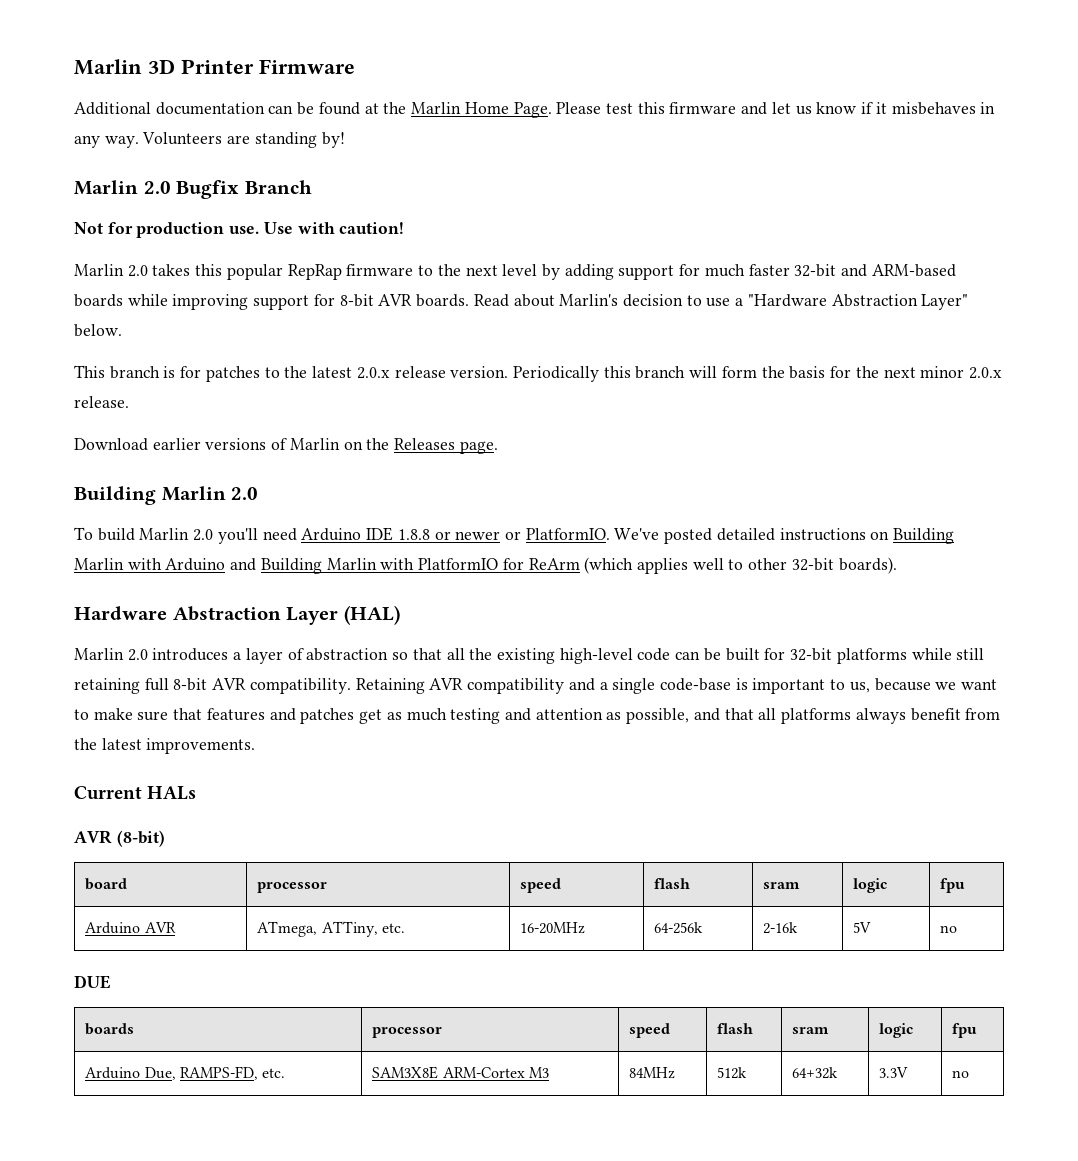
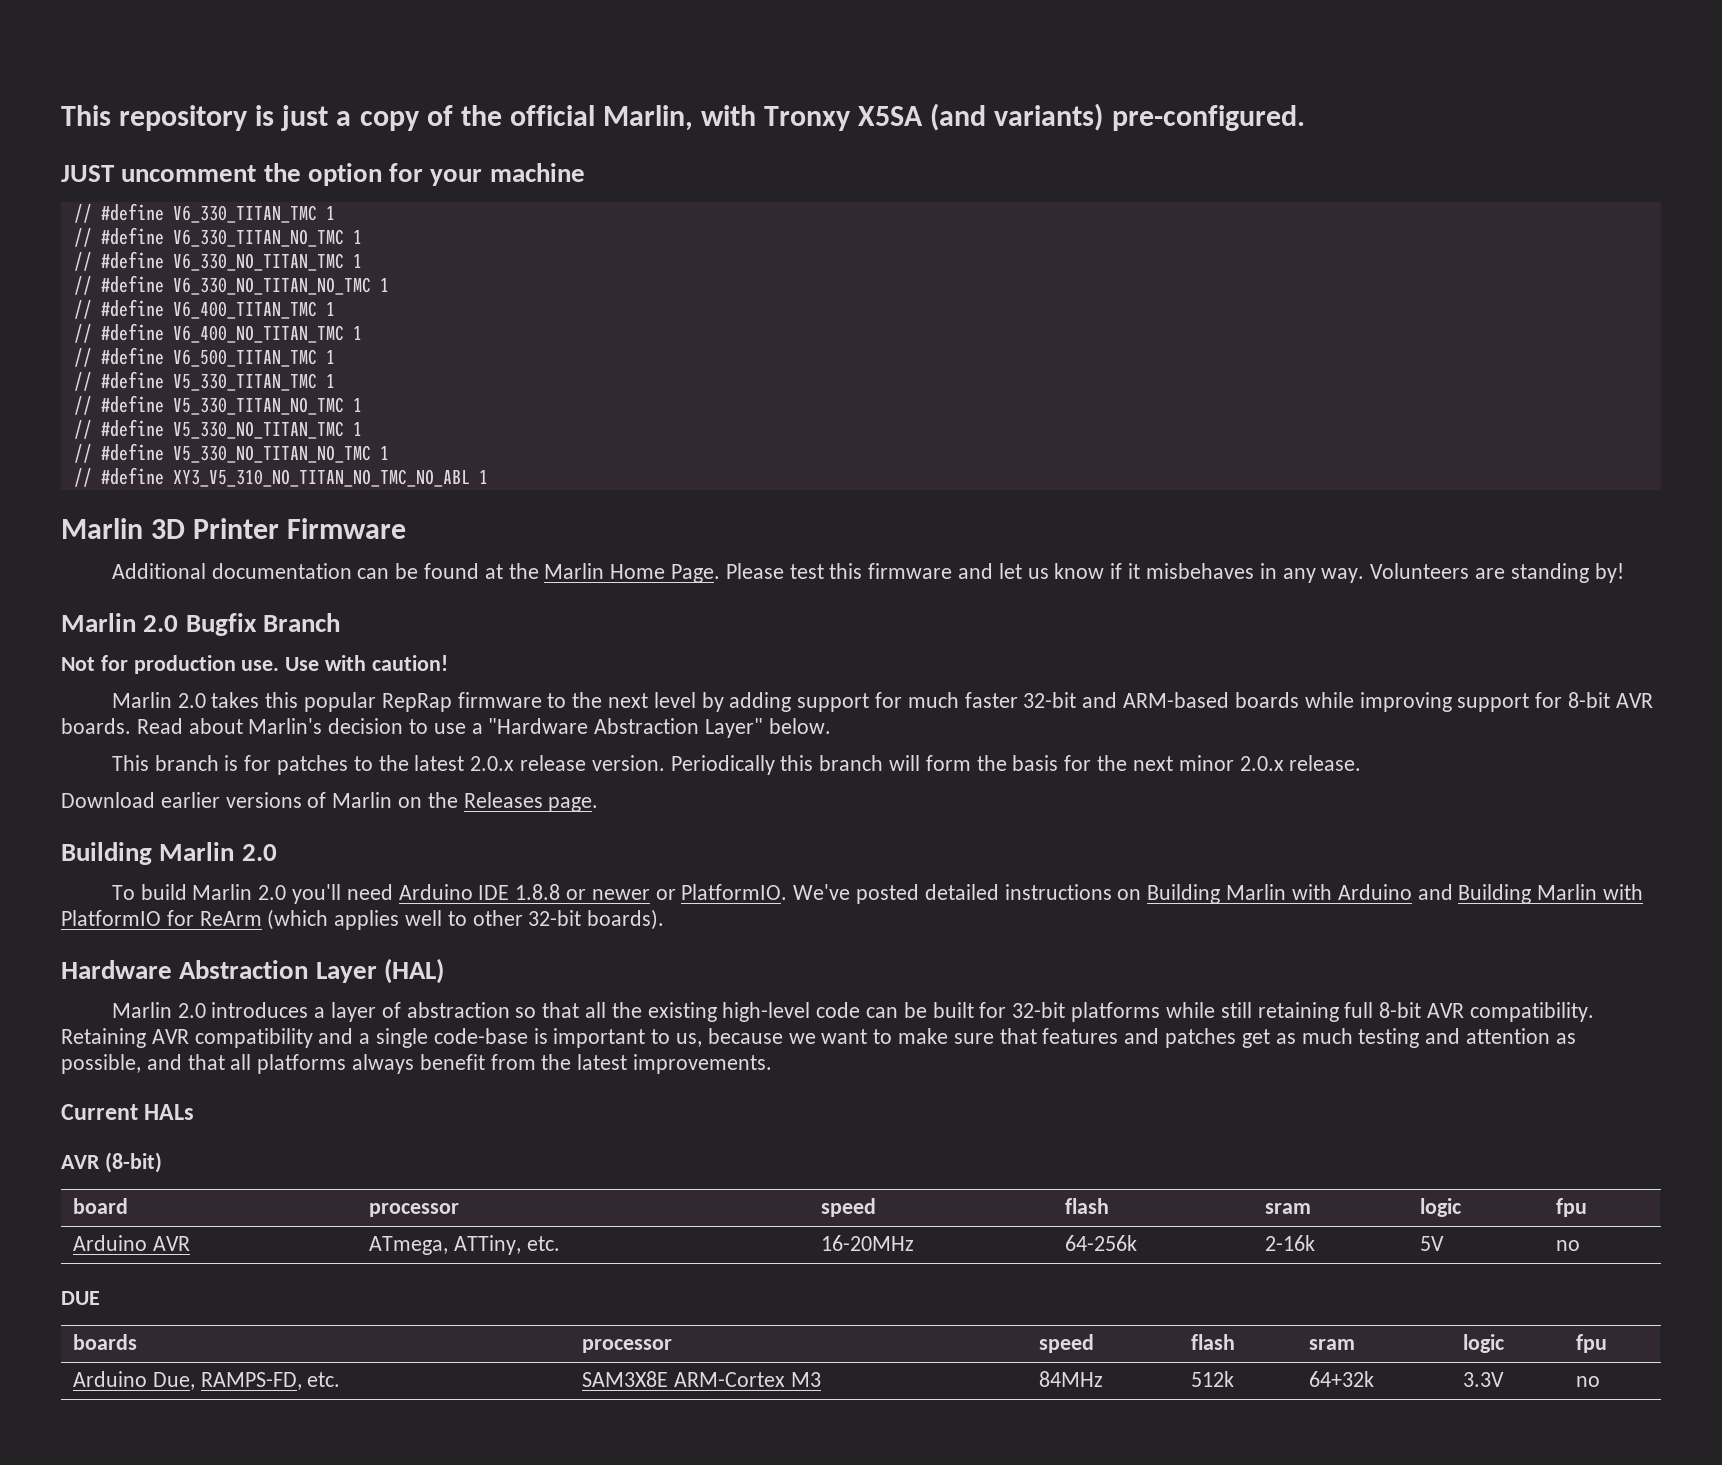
(74, 67) none -> [61,103,1305,131] [61,163,585,186] [73,203,335,223] [73,227,362,247] [73,251,362,271] [73,275,389,295] [73,299,335,319] [73,323,362,343] [73,347,335,367] [73,371,335,391] [73,395,362,415] [73,419,362,439] [73,443,389,463] [73,467,488,487] This repository is just a copy of the official Marlin, with Tronxy X5SA (and variants) pre-configured. // JUST uncomment the option for your machine // // #define V6_330_TITAN_TMC 1 // // #define V6_330_TITAN_NO_TMC 1 // // #define V6_330_NO_TITAN_TMC 1 // // #define V6_330_NO_TITAN_NO_TMC 1 // // #define V6_400_TITAN_TMC 1 // // #define V6_400_NO_TITAN_TMC 1 // // #define V6_500_TITAN_TMC 1 // // #define V5_330_TITAN_TMC 1 // // #define V5_330_TITAN_NO_TMC 1 // // #define V5_330_NO_TITAN_TMC 1 // // #define V5_330_NO_TITAN_NO_TMC 1 // // #define XY3_V5_310_NO_TITAN_NO_TMC_NO_ABL 1 //

